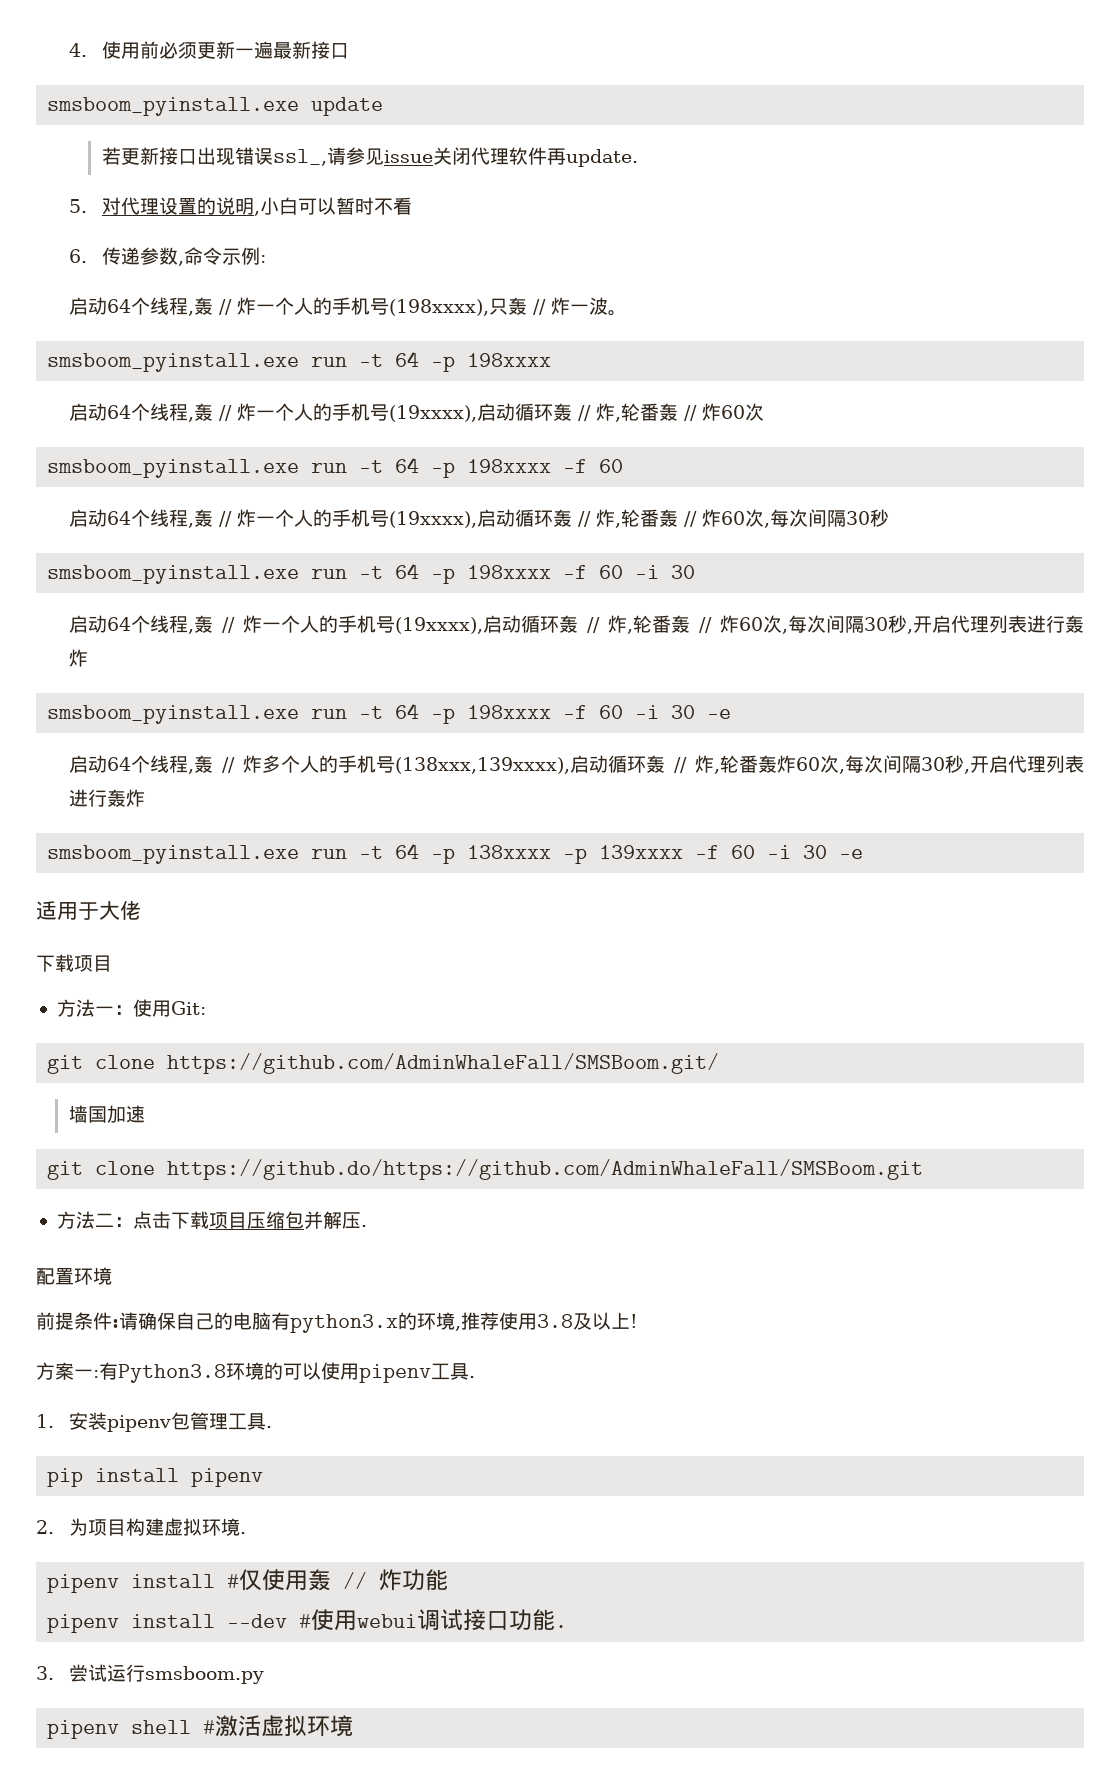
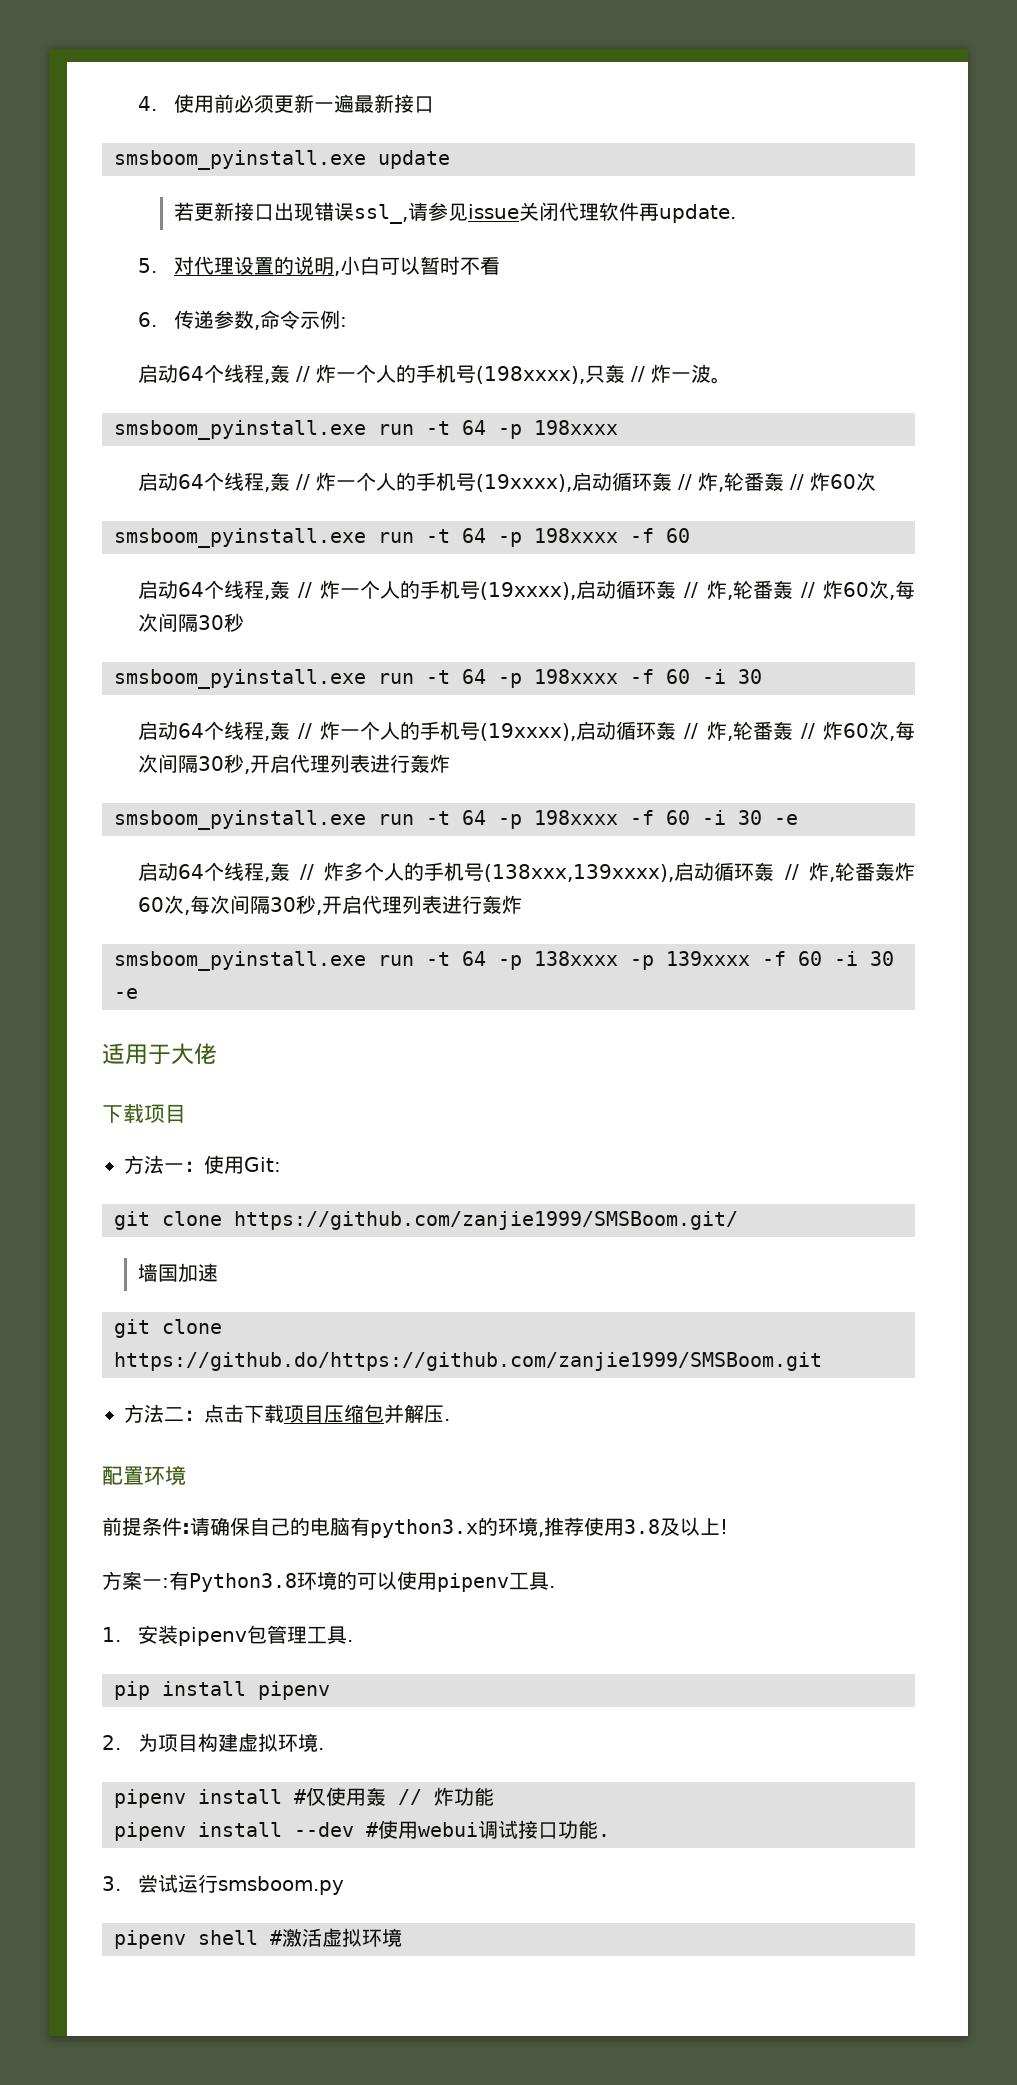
[167,1053,720,1074] https://github.com/AdminWhaleFall/SMSBoom.git/ -> [234,1211,738,1230] https://github.com/zanjie1999/SMSBoom.git/
[167,1159,924,1180] https://github.do/https://github.com/AdminWhaleFall/SMSBoom.git -> [114,1352,822,1371] https://github.do/https://github.com/zanjie1999/SMSBoom.git

